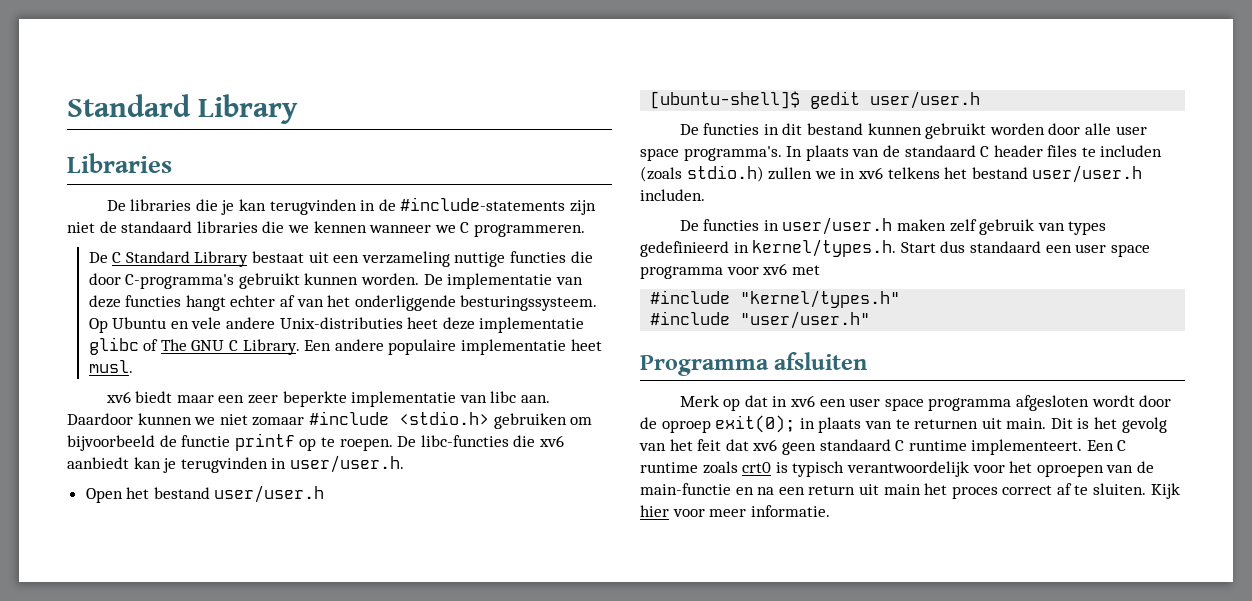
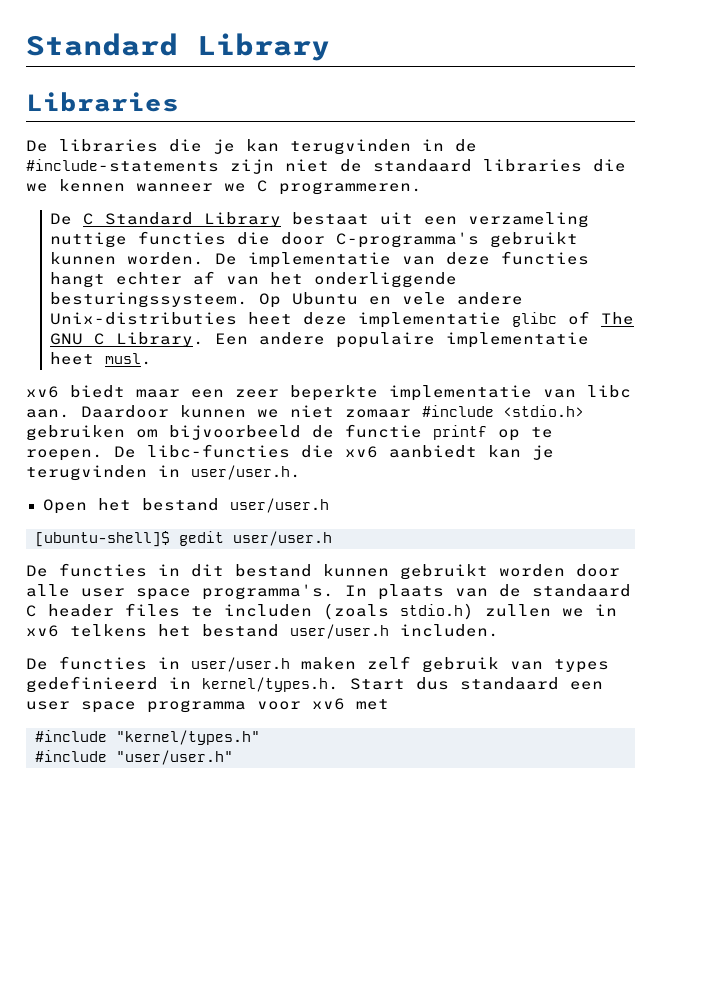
[640,352,868,376] [679,395,1172,411] [640,415,1167,433] [639,439,1127,455] [640,461,1154,477] [640,483,1180,499] [640,505,830,517] // Programma afsluiten // Merk op dat in xv6 een user space programma afgesloten wordt door de oproep exit(0); in plaats van te returnen uit main. Dit is het gevolg van het feit dat xv6 geen standaard C runtime implementeert. Een C runtime zoals crt0 is typisch verantwoordelijk voor het oproepen van de main-functie en na een return uit main het proces correct af te sluiten. Kijk hier voor meer informatie. -> (233, 757) none

